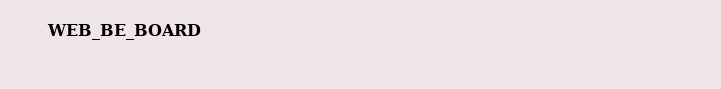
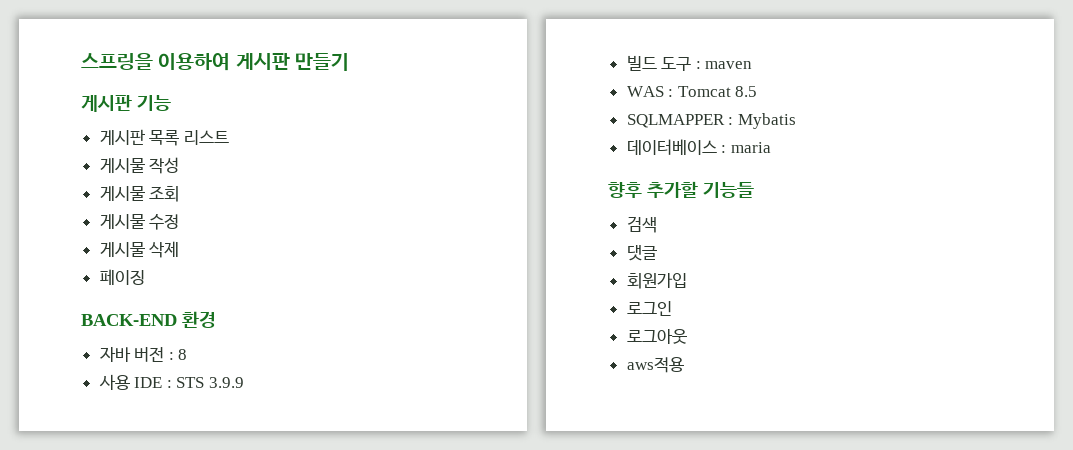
[47,24,201,40] WEB_BE_BOARD -> [81,53,349,71] [81,95,171,112] [99,129,229,146] [99,157,180,174] [99,186,180,202] [99,214,180,230] [99,241,180,258] [99,269,145,285] [81,311,216,328] [99,347,188,362] [98,374,245,390] [626,55,753,71] [626,86,758,97] [626,113,796,129] [626,139,771,155] [608,181,754,198] [626,216,657,233] [626,245,657,261] [626,273,687,289] [626,301,672,316] [626,329,687,344] [626,357,684,373] 스프링을 이용하여 게시판 만들기 // 게시판 기능 // 게시판 목록 리스트 // 게시물 작성 // 게시물 조회 // 게시물 수정 // 게시물 삭제 // 페이징 // BACK-END 환경 // 자바 버전 : 8 // 사용 IDE : STS 3.9.9 // 빌드 도구 : maven // WAS : Tomcat 8.5 // SQLMAPPER : Mybatis // 데이터베이스 : maria // 향후 추가할 기능들 // 검색 // 댓글 // 회원가입 // 로그인 // 로그아웃 // aws적용

